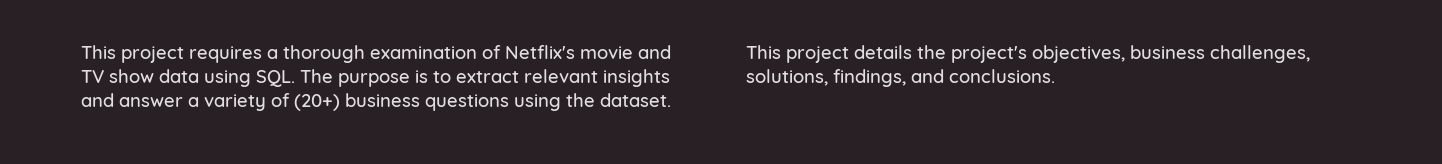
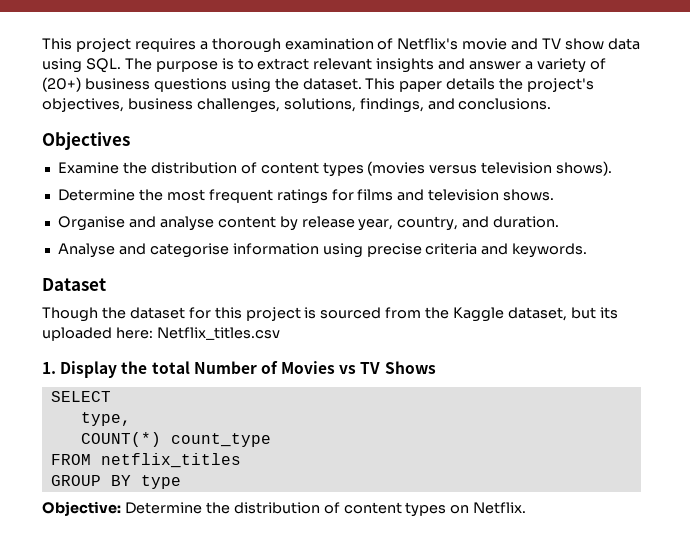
[786,46,849,63] project -> [399,81,443,92] paper
(1055, 76) none -> [42,132,130,150] [57,161,613,177] [57,189,555,204] [57,216,560,231] [57,243,588,258] [42,278,106,291] [42,307,618,322] [42,327,280,341] [42,361,436,378] [50,391,111,402] [80,412,131,426] [80,432,271,447] [50,453,241,468] [50,475,181,489] [42,501,527,517] // Objectives // Examine the distribution of content types (movies versus television shows). // Determine the most frequent ratings for films and television shows. // Organise and analyse content by release year, country, and duration. // Analyse and categorise information using precise criteria and keywords. // Dataset // Though the dataset for this project is sourced from the Kaggle dataset, but its uploaded here: Netflix_titles.csv // 1. Display the total Number of Movies vs TV Shows // SELECT // type, // COUNT(*) count_type // FROM netflix_titles // GROUP BY type // Objective: Determine the distribution of content types on Netflix.

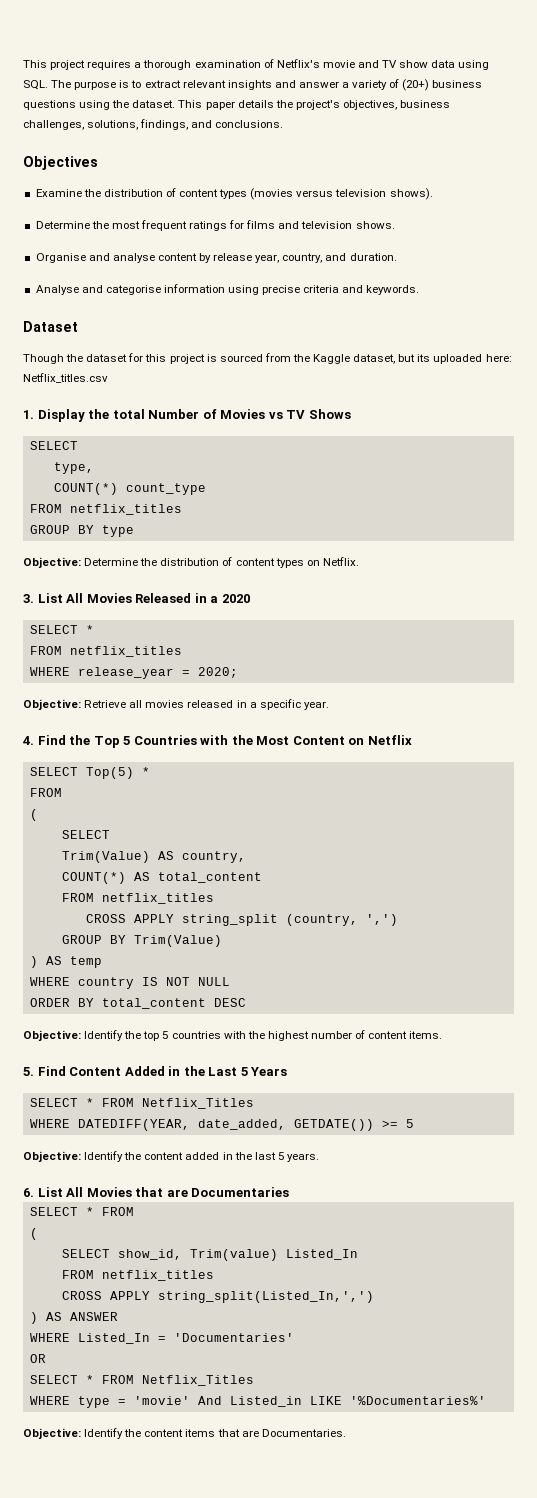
(527, 508) none -> [23,593,250,603] [29,625,94,634] [29,646,182,657] [29,667,238,679] [23,699,329,710] [23,735,412,748] [29,767,150,779] [29,788,62,797] [29,809,38,821] [61,830,110,839] [61,851,246,863] [61,872,262,884] [61,893,214,904] [85,914,398,926] [61,935,222,947] [29,956,102,968] [29,977,230,989] [29,998,246,1009] [23,1030,443,1041] [23,1066,288,1076] [29,1098,254,1109] [29,1119,414,1131] [23,1151,319,1162] [23,1187,290,1197] [29,1207,134,1216] [29,1228,38,1240] [61,1249,358,1261] [61,1270,214,1281] [61,1291,374,1303] [29,1312,118,1324] [29,1333,294,1344] [29,1354,46,1363] [29,1375,254,1386] [29,1396,486,1408] [23,1428,346,1439] // 3. List All Movies Released in a 2020 // SELECT * // FROM netflix_titles // WHERE release_year = 2020; // Objective: Retrieve all movies released in a specific year. // 4. Find the Top 5 Countries with the Most Content on Netflix // SELECT Top(5) * // FROM // ( // SELECT // Trim(Value) AS country, // COUNT(*) AS total_content // FROM netflix_titles // CROSS APPLY string_split (country, ',') // GROUP BY Trim(Value) // ) AS temp // WHERE country IS NOT NULL // ORDER BY total_content DESC // Objective: Identify the top 5 countries with the highest number of content items. // 5. Find Content Added in the Last 5 Years // SELECT * FROM Netflix_Titles // WHERE DATEDIFF(YEAR, date_added, GETDATE()) >= 5 // Objective: Identify the content added in the last 5 years. // 6. List All Movies that are Documentaries // SELECT * FROM // ( // SELECT show_id, Trim(value) Listed_In // FROM netflix_titles // CROSS APPLY string_split(Listed_In,',') // ) AS ANSWER // WHERE Listed_In = 'Documentaries' // OR // SELECT * FROM Netflix_Titles // WHERE type = 'movie' And Listed_in LIKE '%Documentaries%' // Objective: Identify the content items that are Documentaries.

